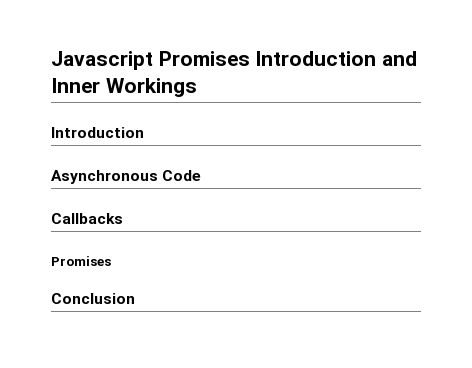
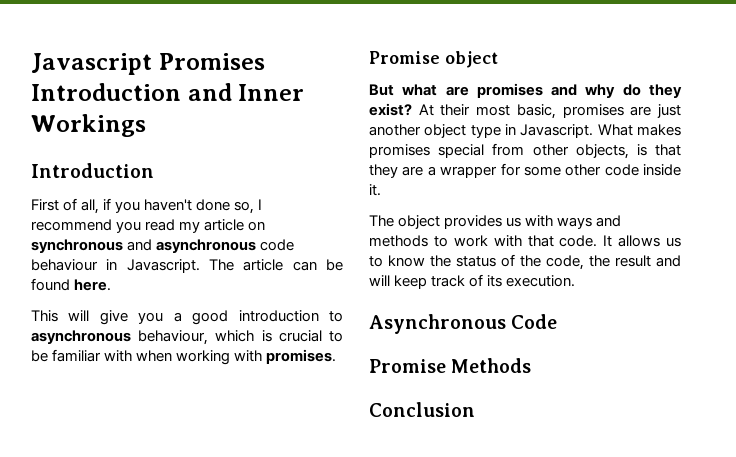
(144, 132) none -> [31,198,263,214] [31,219,266,233] [31,239,295,253] [31,259,343,273] [31,278,112,291] [31,310,343,325] [31,330,343,345] [31,349,337,365] [369,51,498,68] [369,83,682,98] [369,103,681,119] [369,124,681,138] [369,143,681,159] [369,163,681,178] [369,184,381,196] [369,215,622,229] [369,235,681,247] [369,254,681,270] [369,274,576,289] // First of all, if you haven't done so, I recommend you read my article on synchronous and asynchronous code behaviour in Javascript. The article can be found here. // This will give you a good introduction to asynchronous behaviour, which is crucial to be familiar with when working with promises. // Promise object // But what are promises and why do they exist? At their most basic, promises are just another object type in Javascript. What makes promises special from other objects, is that they are a wrapper for some other code inside it. // The object provides us with ways and methods to work with that code. It allows us to know the status of the code, the result and will keep track of its execution.
[51,213,123,224] [51,256,111,266] Callbacks // Promises -> [369,358,532,373] Promise Methods

